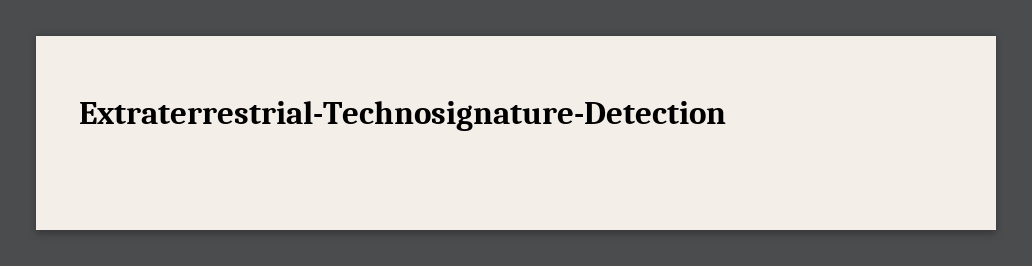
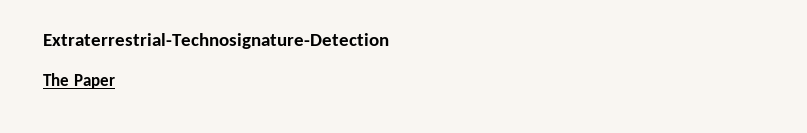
(726, 116) none -> [43,73,115,89] // The Paper

